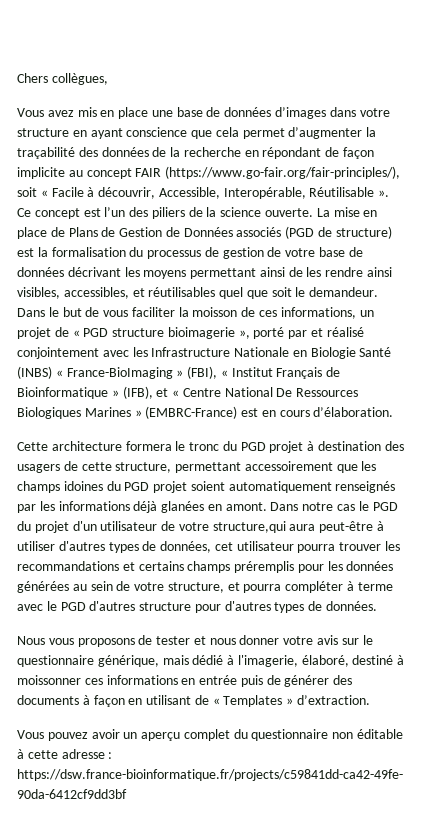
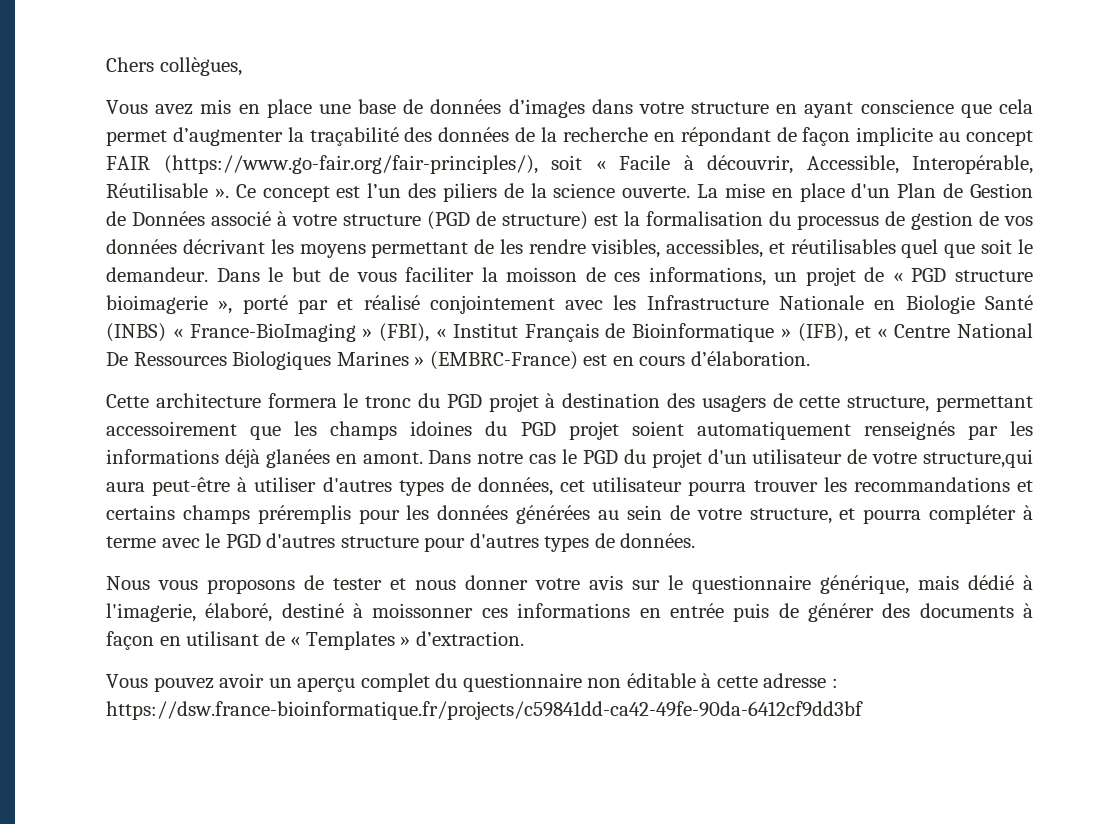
[50,227,98,237] de Plans -> [851,183,937,198] d'un Plan
[236,227,282,237] associés -> [211,211,421,226] associé à votre structure
[285,247,363,257] votre base de -> [1004,216,1033,226] vos
[259,267,285,277] ainsi -> (469, 250) none
[367,267,393,277] ainsi -> (587, 246) none

